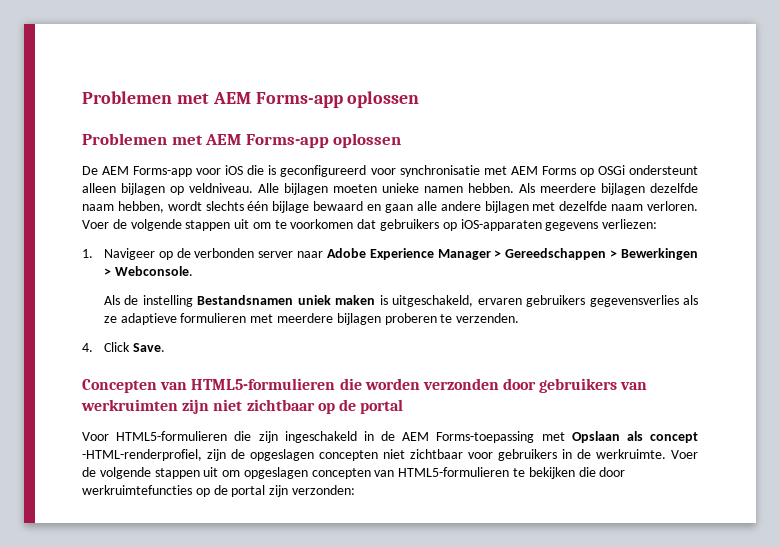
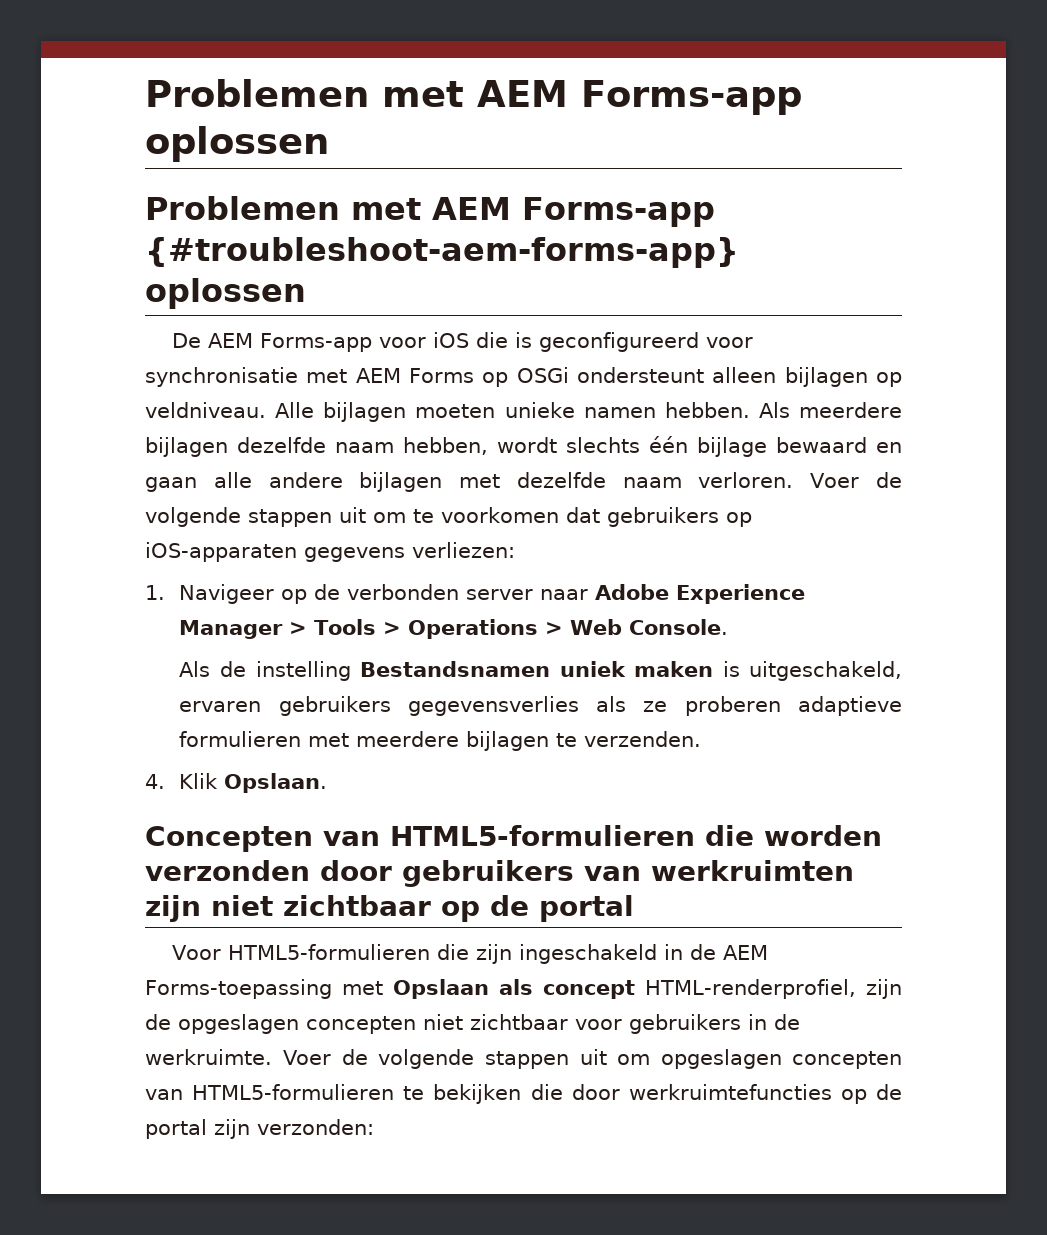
(329, 141) none -> [145,237,739,268] {#troubleshoot-aem-forms-app}
[505,248,699,260] [103,266,193,276] Gereedschappen > Bewerkingen > Webconsole. -> [314,619,729,639] Tools > Operations > Web Console.
(117, 319) none -> [684,696,781,716] proberen
[384,313,437,325] proberen -> (550, 741) none
[103,342,165,352] Click Save. -> [179,773,328,793] Klik Opslaan.
[82,449,202,461] -HTML-renderprofiel, -> [644,979,856,999] HTML-renderprofiel,

